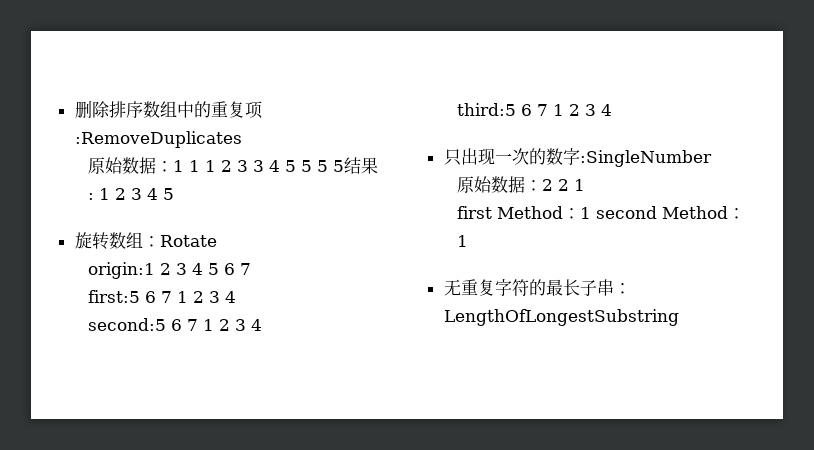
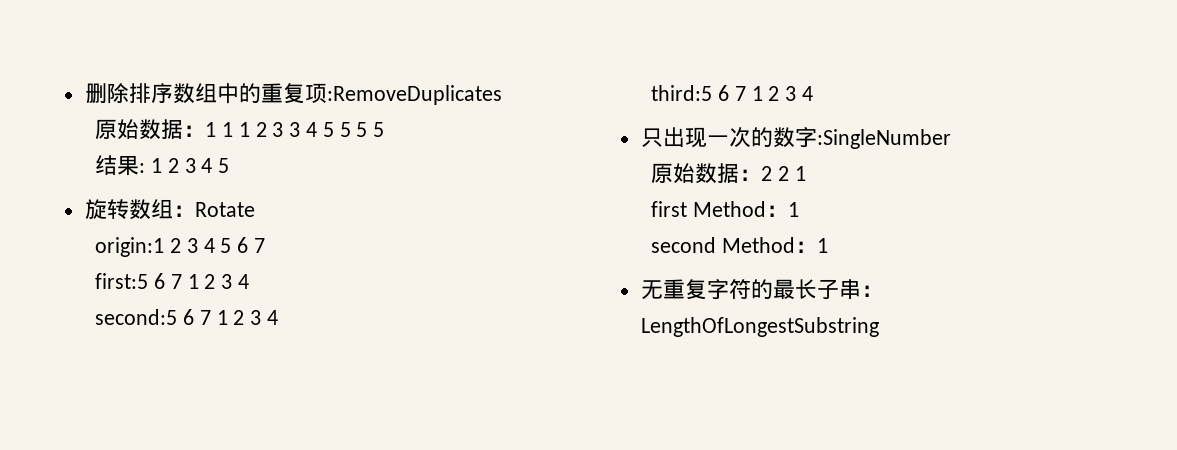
(344, 166) none -> (385, 129) //
(591, 213) none -> (799, 209) //

